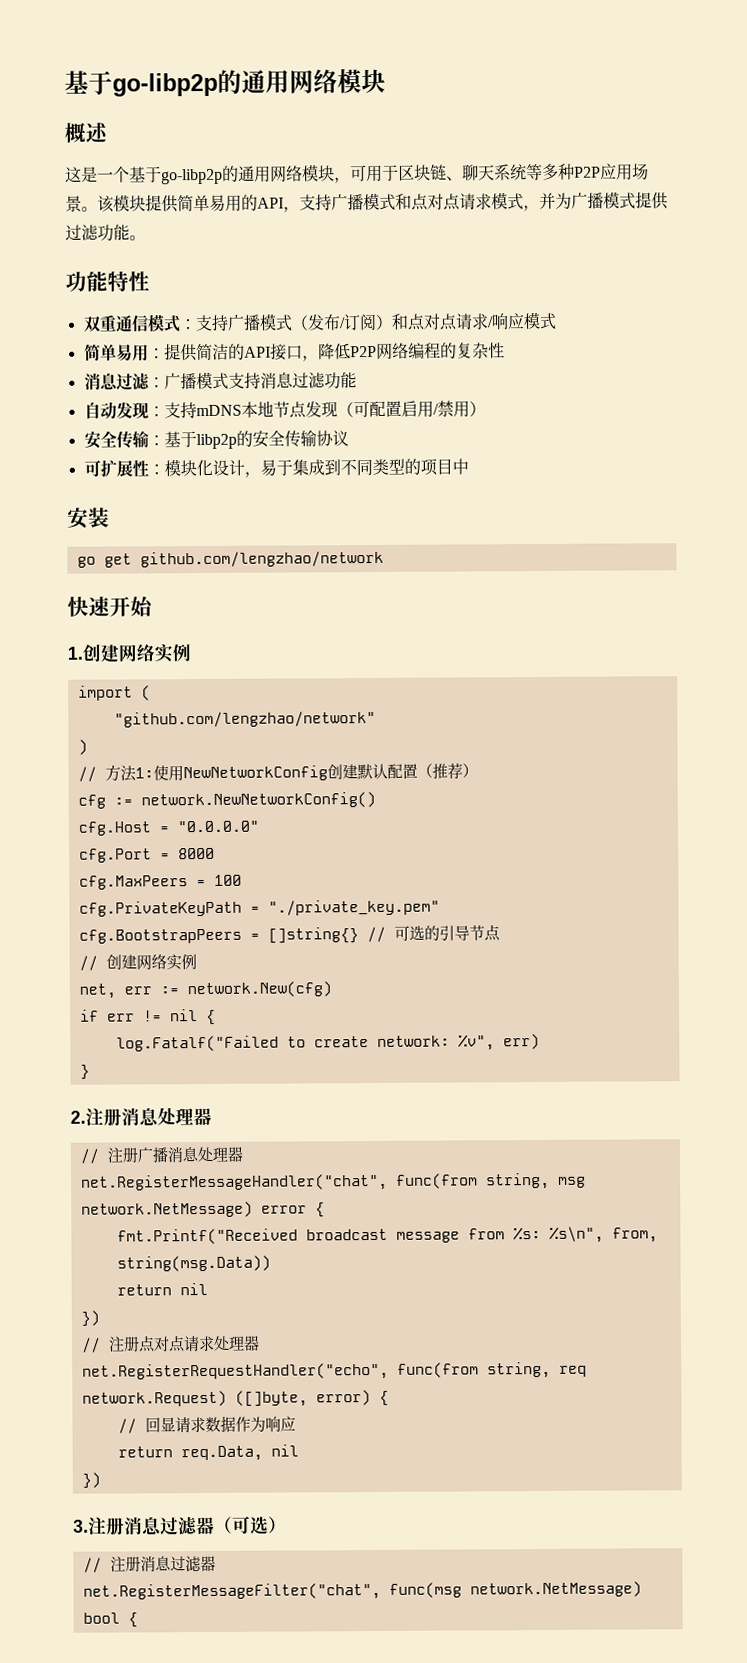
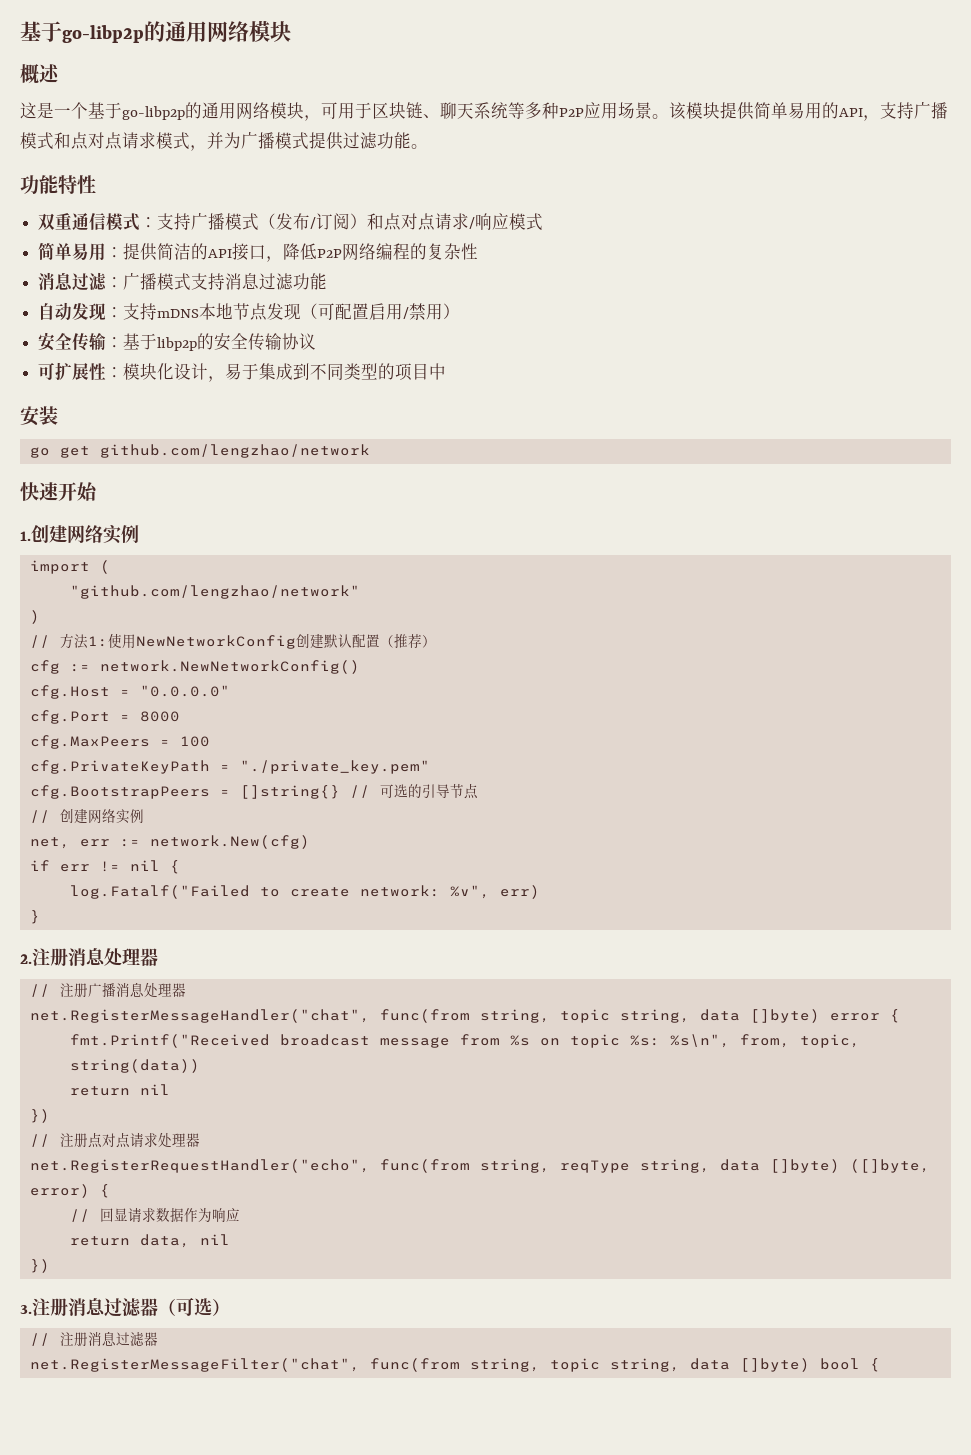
[557,1176,586,1188] [80,1201,253,1218] msg network.NetMessage) -> [559,1009,820,1023] topic string, data []byte)
(505, 1234) none -> [509,1034,620,1048] %s on topic
[116,1255,271,1272] string(msg.Data)) -> [799,1034,860,1048] [69,1059,200,1073] topic, string(data))
[558,1365,587,1377] [81,1390,227,1407] req network.Request) -> [559,1159,840,1173] reqType string, data []byte)
[180,1445,263,1462] req.Data, -> [139,1234,190,1248] data,
[388,1581,642,1598] func(msg network.NetMessage) -> [369,1358,810,1372] func(from string, topic string, data []byte)

